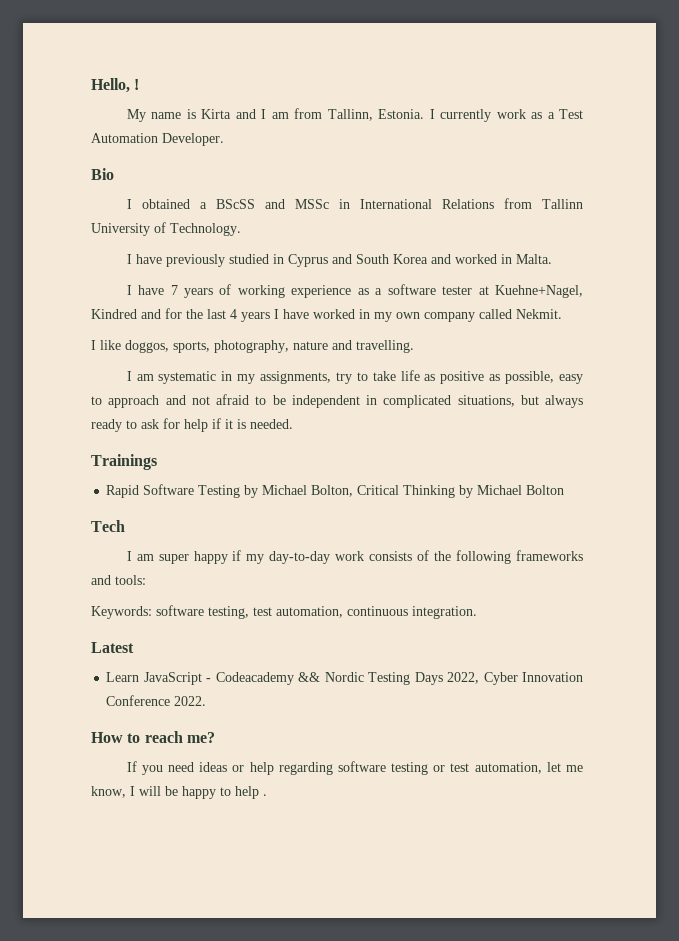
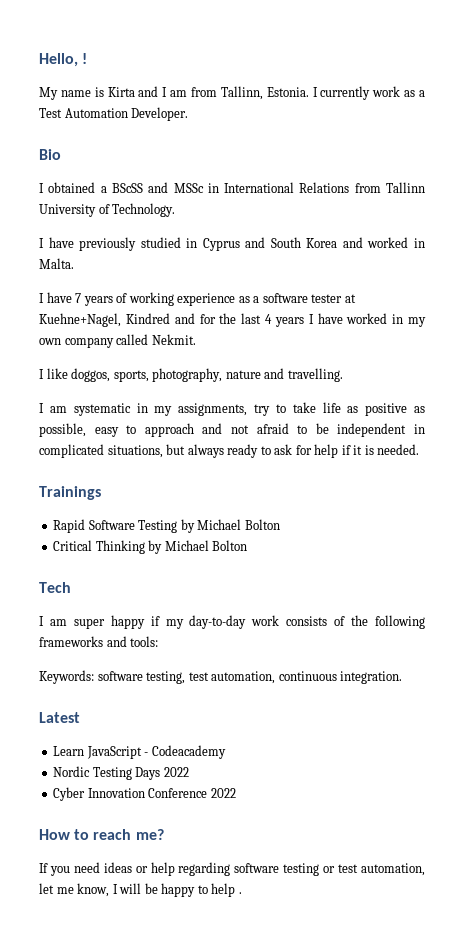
[311,485,354,497] Bolton, -> [244,519,280,530] Bolton //
[298,672,321,682] && -> (226, 752) //
[447,672,480,684] 2022, -> [163,767,189,777] 2022 //
[174,696,207,706] 2022. -> [210,788,236,798] 2022

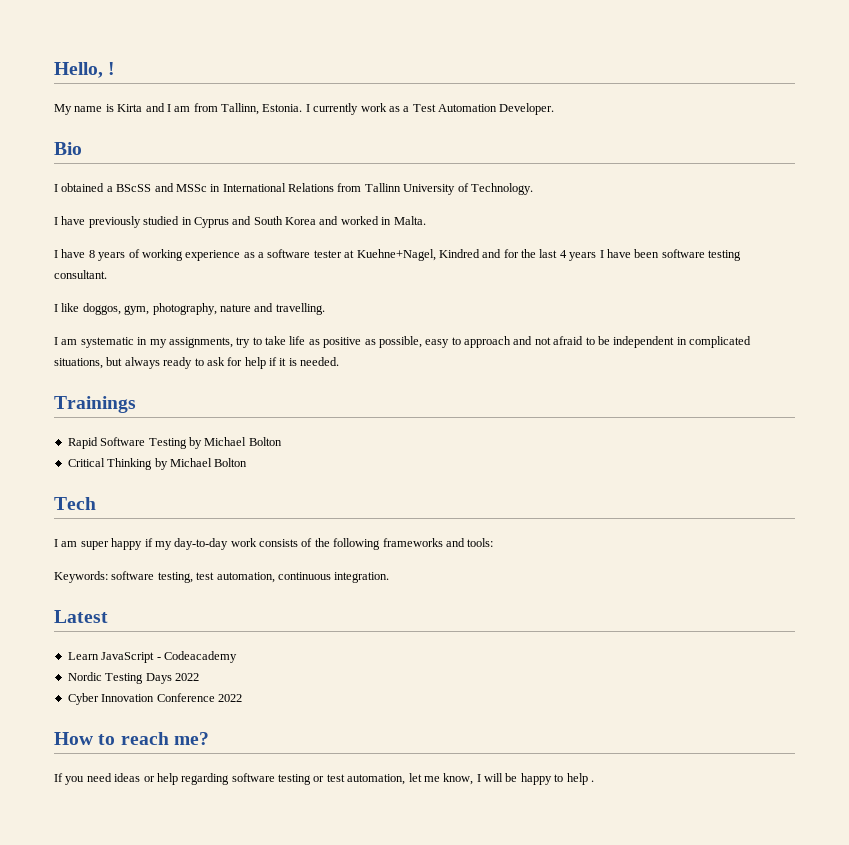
[75,293,82,303] 7 -> [88,250,95,258] 8
[346,313,426,327] [39,334,196,348] worked in my own company called Nekmit. -> [634,249,741,261] [54,270,107,279] been software testing consultant.
[113,370,149,382] sports, -> [124,305,150,315] gym,

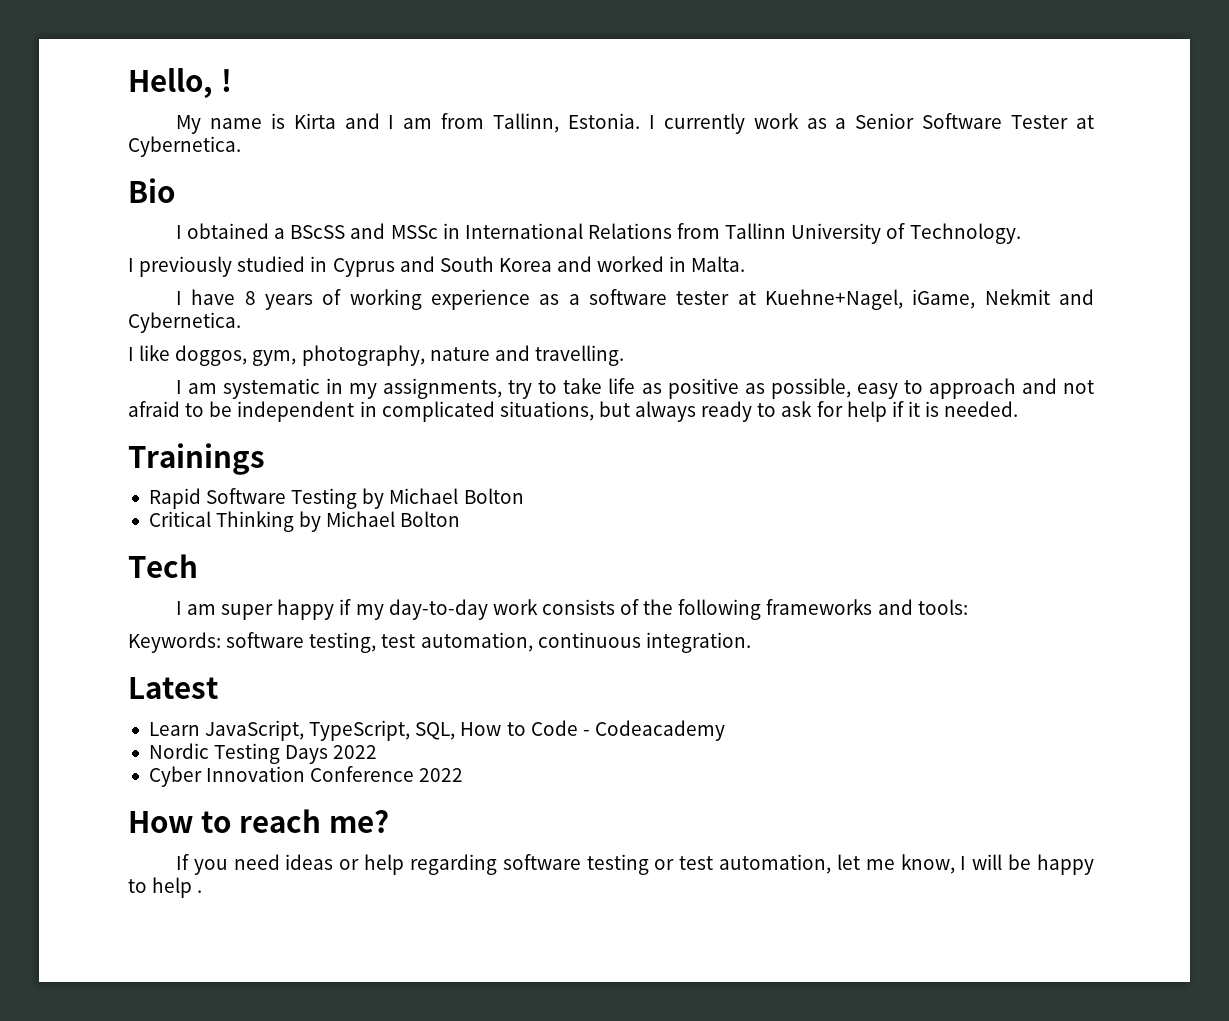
[412,103,555,115] Test Automation Developer. -> [855,113,1094,129] [128,136,241,157] Senior Software Tester at Cybernetica.
[61,216,86,225] have -> (134, 265) none
[438,249,741,261] [54,270,107,279] Kindred and for the last 4 years I have been software testing consultant. -> [912,289,1094,309] [128,312,241,333] iGame, Nekmit and Cybernetica.
[101,652,155,663] JavaScript -> [205,720,578,741] JavaScript, TypeScript, SQL, How to Code

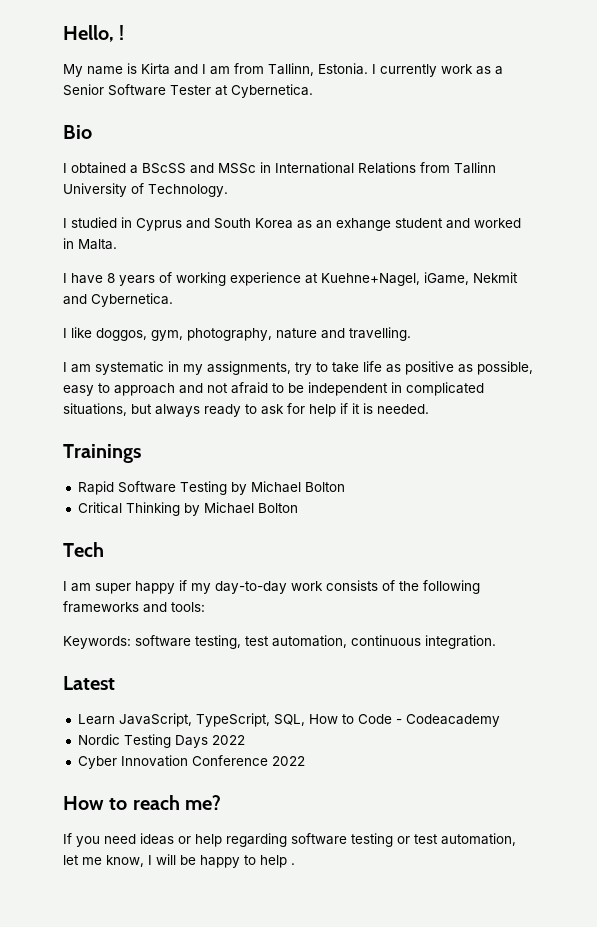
[139,256,233,277] previously -> (67, 223) none
(552, 265) none -> [297,218,443,231] as an exhange student
[539,289,730,305] as a software tester -> (301, 279) none

